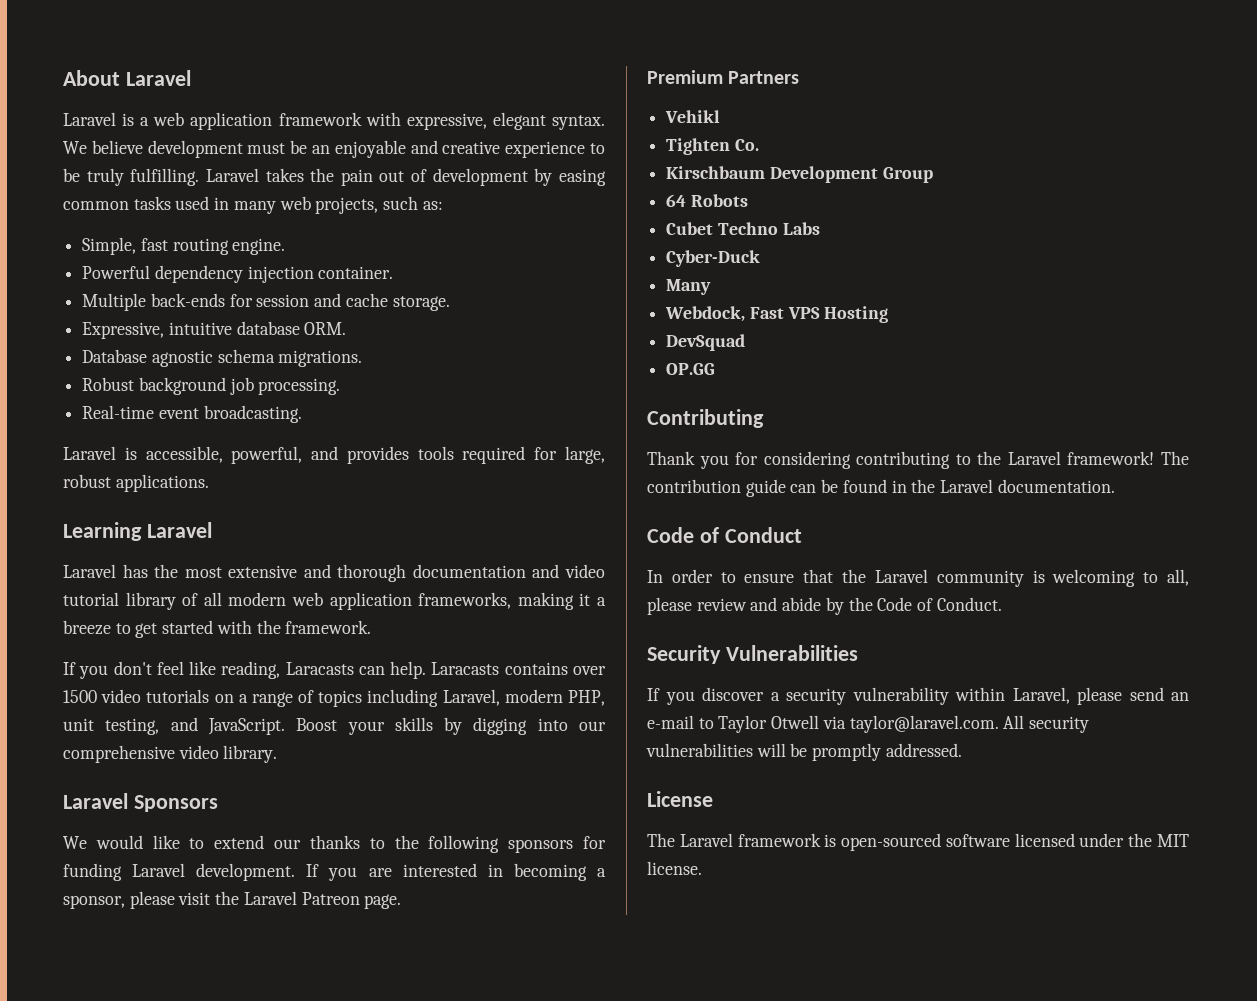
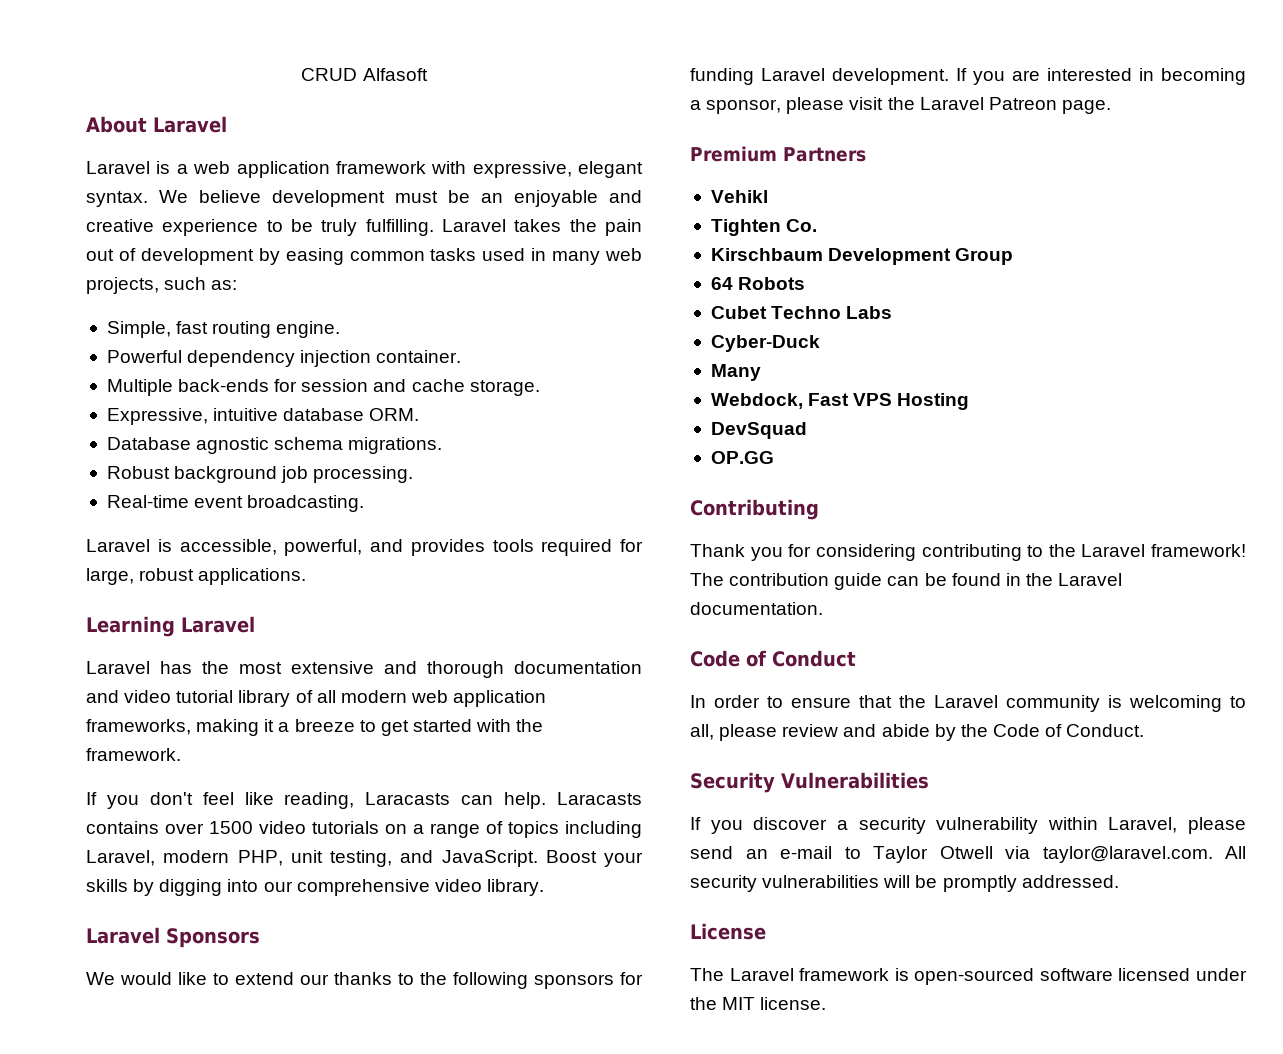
(63, 78) none -> [301,68,428,81] CRUD Alfasoft //

